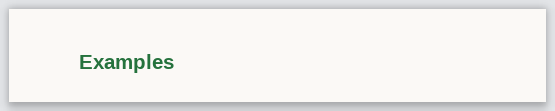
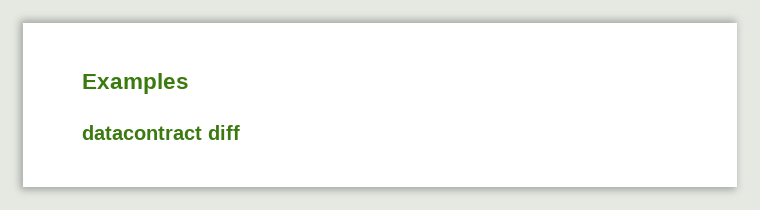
(174, 63) none -> [82,125,240,140] // datacontract diff

